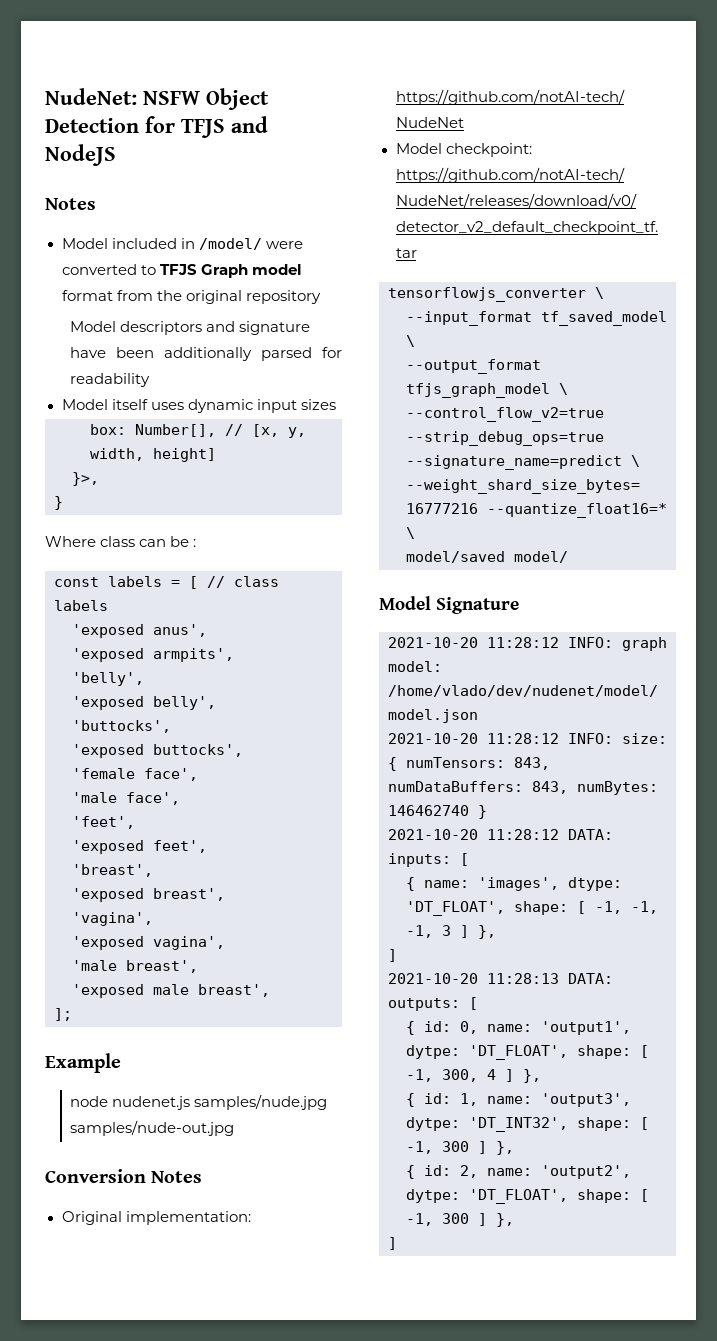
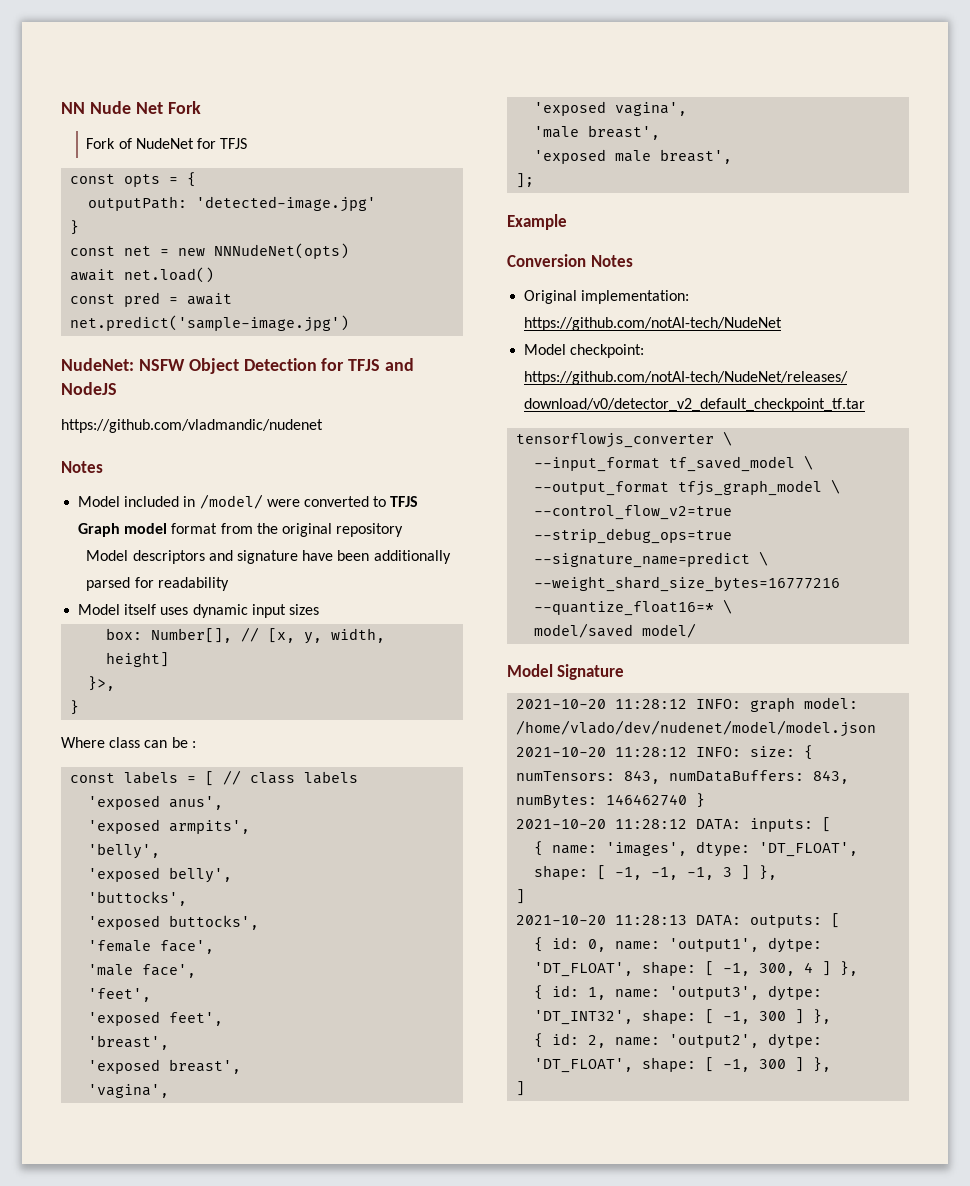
(45, 96) none -> [61,101,201,114] [86,138,248,149] [70,172,197,187] [88,196,377,212] [70,220,80,235] [70,243,350,259] [70,267,215,283] [70,292,233,307] [70,315,350,332] NN Nude Net Fork // Fork of NudeNet for TFJS // const opts = { // outputPath: 'detected-image.jpg' // } // const net = new NNNudeNet(opts) // await net.load() // const pred = await net.predict('sample-image.jpg') //
(116, 155) none -> [61,419,323,433] // https://github.com/vladmandic/nudenet
[70,1094,328,1110] [70,1120,235,1136] // node nudenet.js samples/nude.jpg samples/nude-out.jpg -> (567, 222) none

